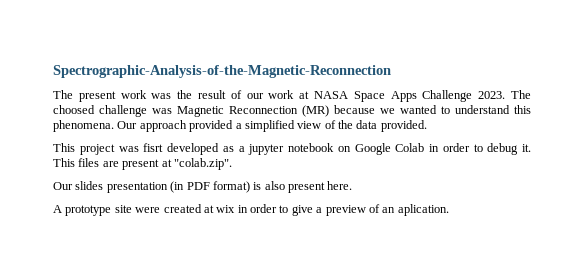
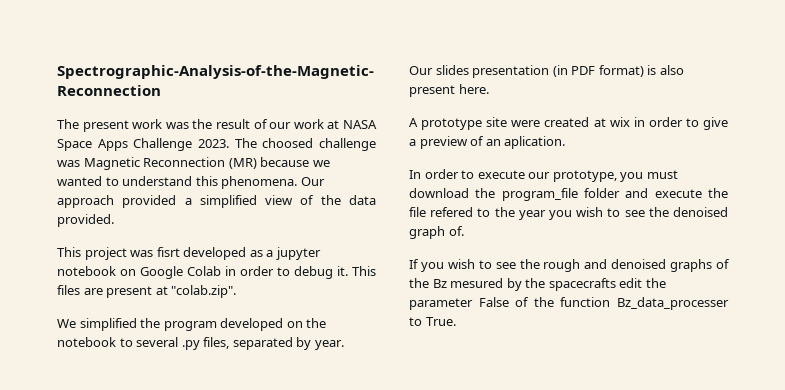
(232, 164) none -> [57,318,327,331] [57,337,344,350] // We simplified the program developed on the notebook to several .py files, separated by year.
(449, 210) none -> [409,169,678,182] [409,188,728,201] [409,207,728,220] [409,226,464,239] [409,259,730,272] [409,278,666,291] [409,297,729,310] [409,317,456,326] // In order to execute our prototype, you must download the program_file folder and execute the file refered to the year you wish to see the denoised graph of. // If you wish to see the rough and denoised graphs of the Bz mesured by the spacecrafts edit the parameter False of the function Bz_data_processer to True.

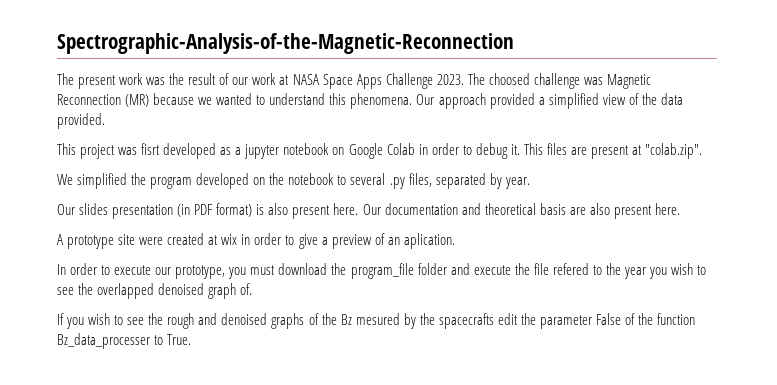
(489, 89) none -> [362,203,680,219] Our documentation and theoretical basis are also present here.
(669, 212) none -> [97,283,155,299] overlapped

